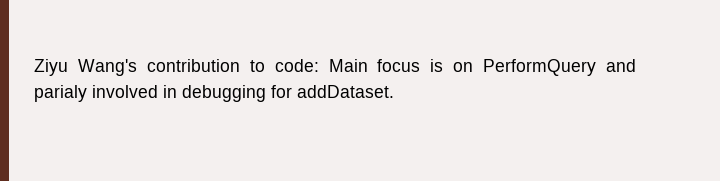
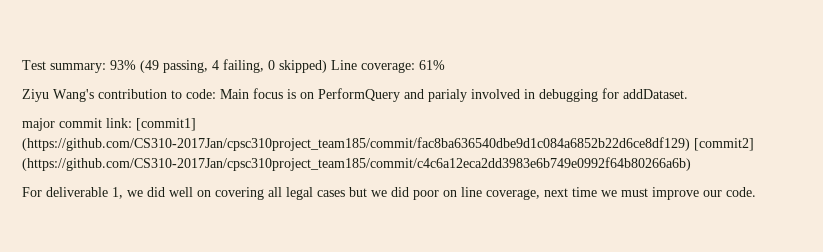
(34, 67) none -> [22,59,445,73] Test summary: 93% (49 passing, 4 failing, 0 skipped) Line coverage: 61% //
(394, 91) none -> [22,118,196,131] [22,137,754,151] [22,157,691,171] [22,187,756,200] // major commit link: [commit1] (https://github.com/CS310-2017Jan/cpsc310project_team185/commit/fac8ba636540dbe9d1c084a6852b22d6ce8df129) [commit2] (https://github.com/CS310-2017Jan/cpsc310project_team185/commit/c4c6a12eca2dd3983e6b749e0992f64b80266a6b) // For deliverable 1, we did well on covering all legal cases but we did poor on line coverage, next time we must improve our code.

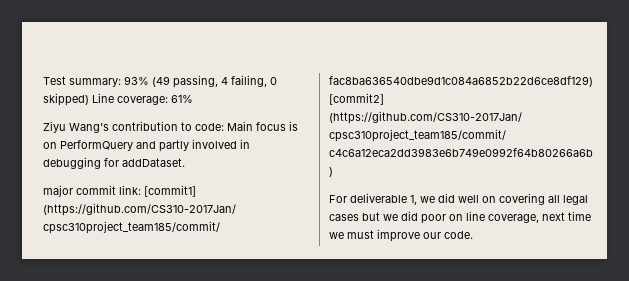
[428,89,467,102] parialy -> [159,140,189,152] partly

